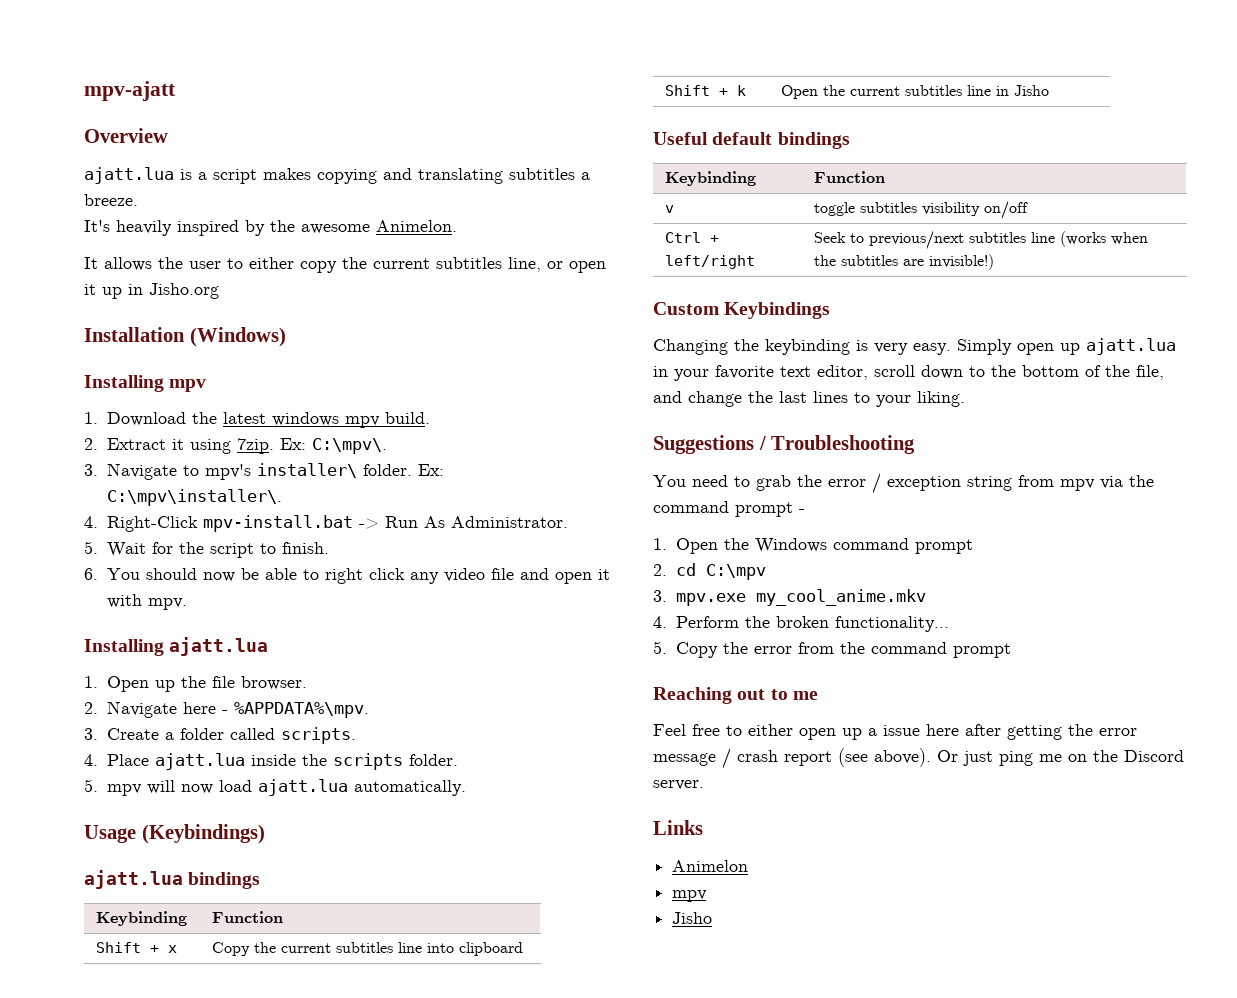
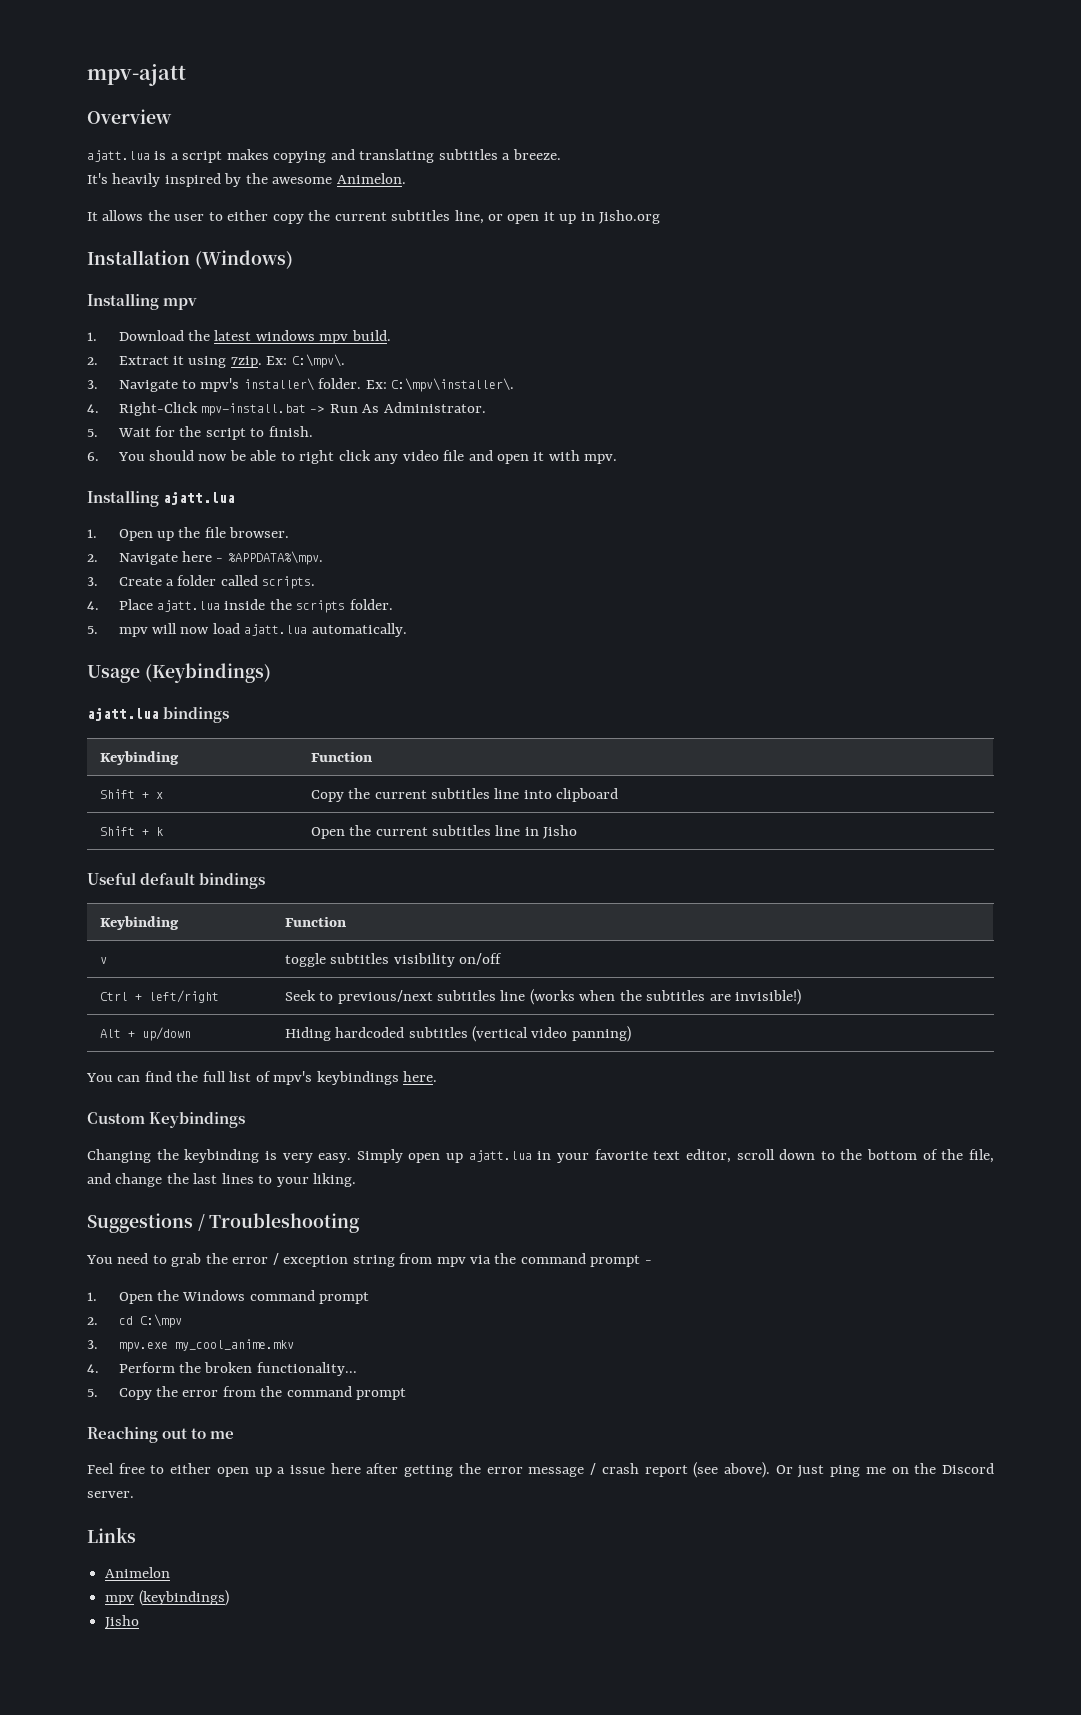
(995, 262) none -> [99,1027,191,1041] [284,1026,631,1042] [86,1071,438,1085] // Alt + up/down | Hiding hardcoded subtitles (vertical video panning) // You can find the full list of mpv's keybindings here.
(708, 896) none -> [138,1590,229,1606] (keybindings)

